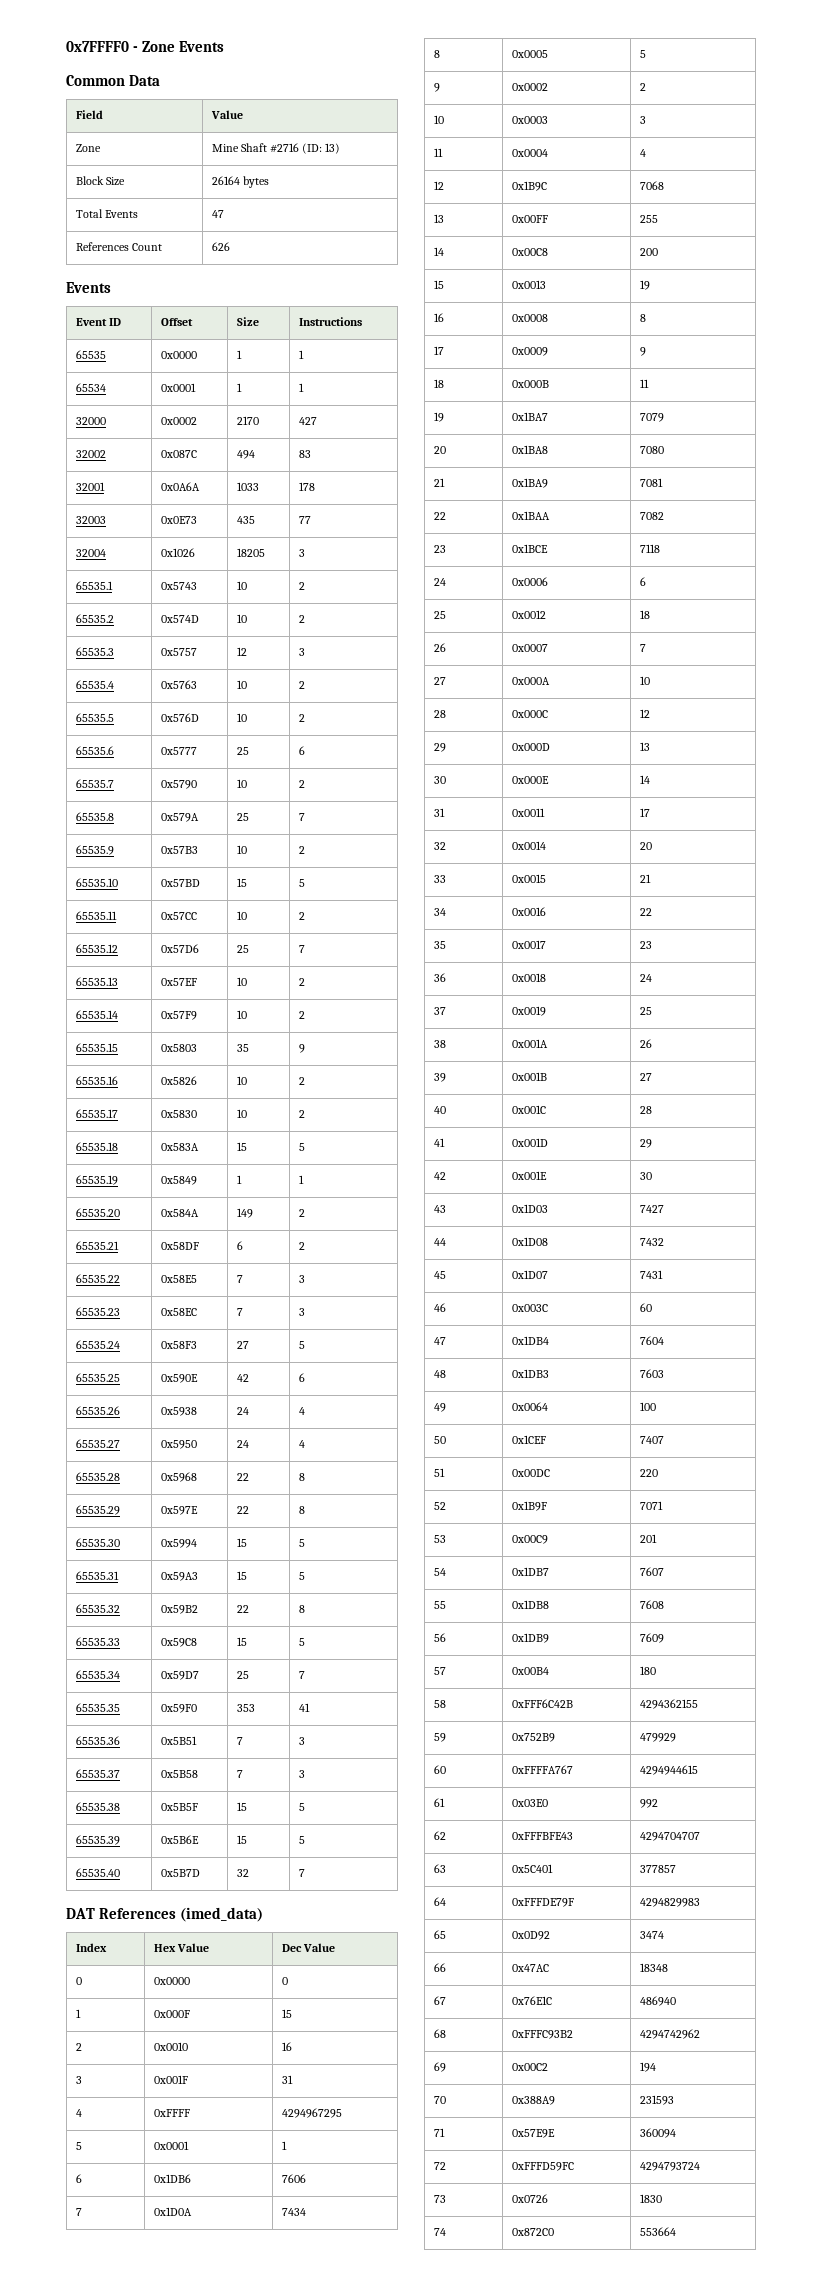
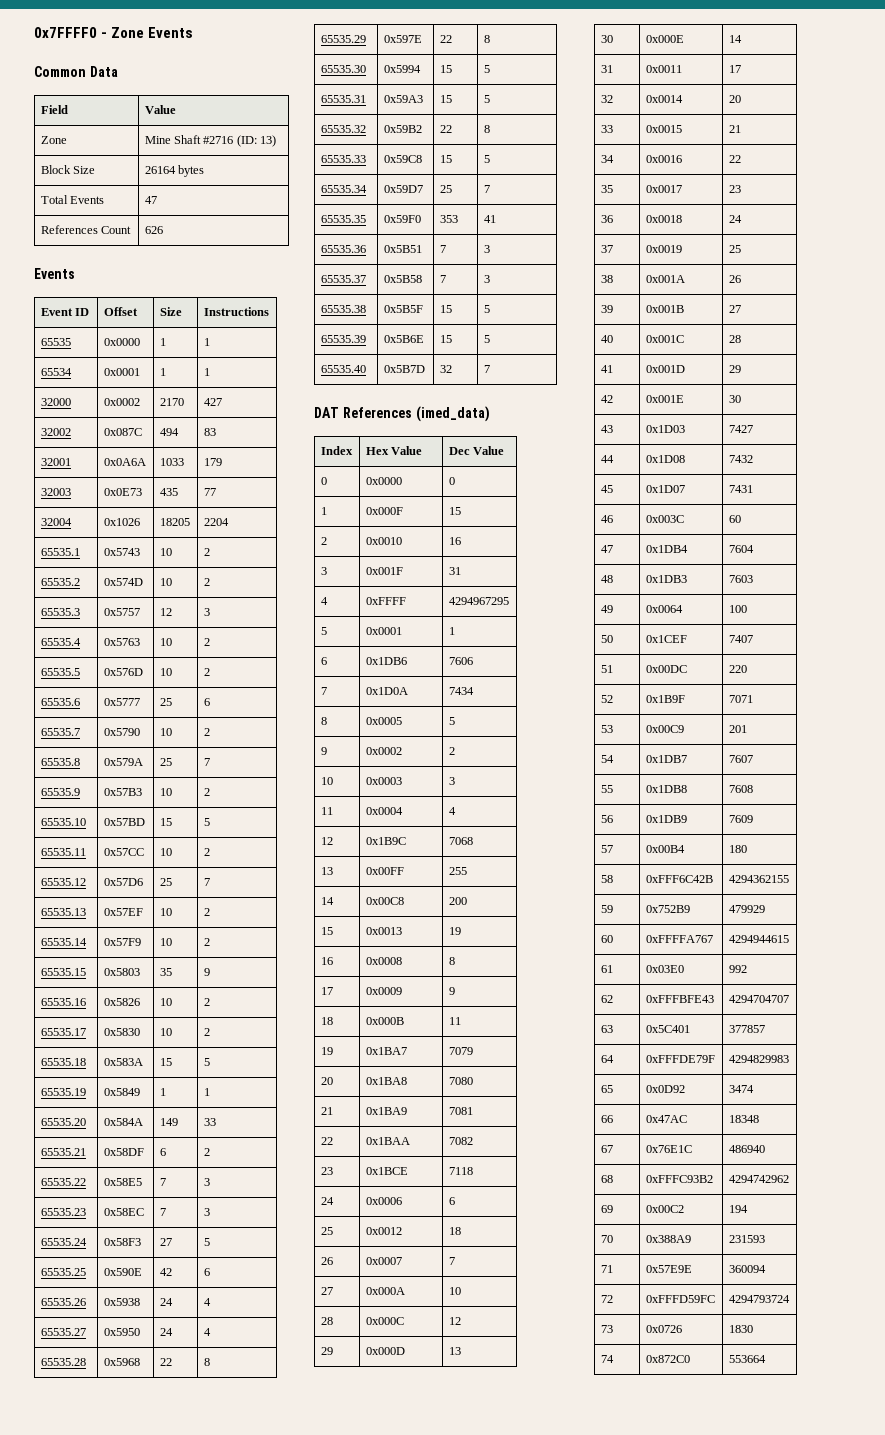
[298,482,315,491] 178 -> [203,458,222,466] 179
[298,549,305,557] 3 -> [203,518,229,526] 2204
[298,1209,305,1217] 2 -> [203,1118,216,1126] 33

